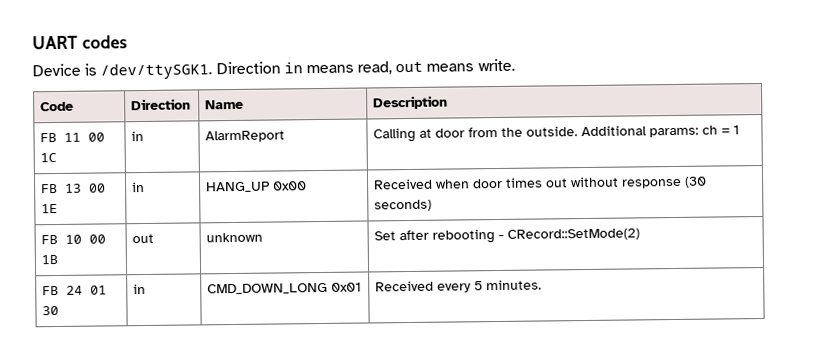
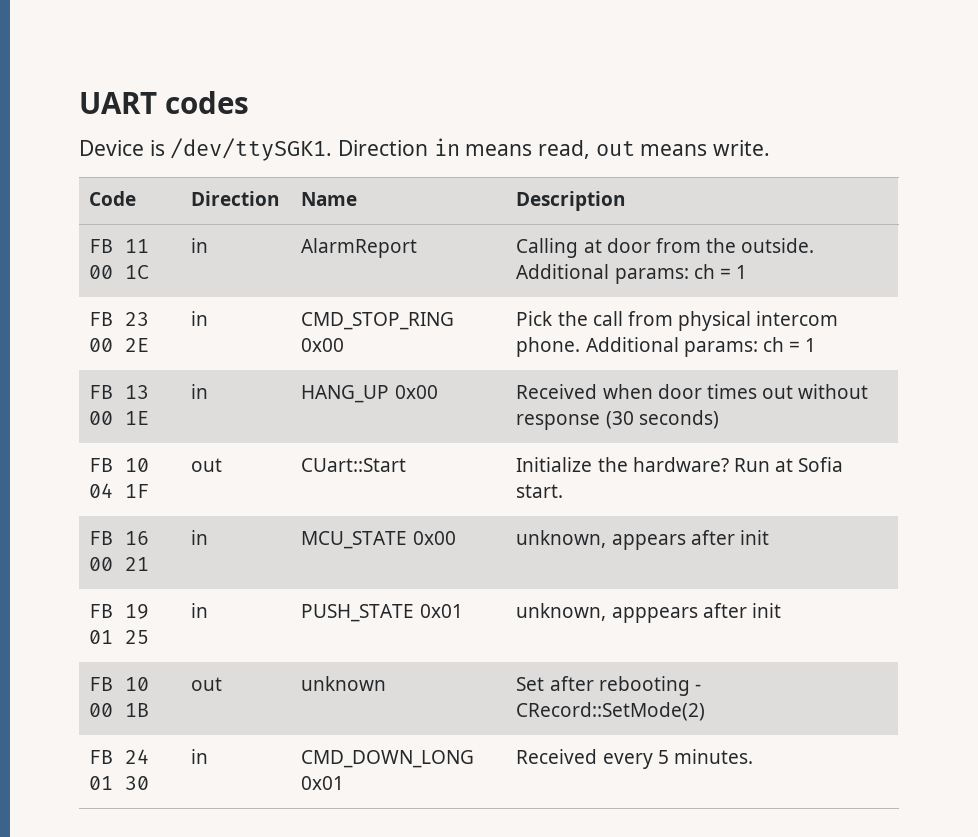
(741, 130) none -> [89,312,150,326] [89,338,150,352] [191,311,209,326] [301,312,455,330] [301,338,345,352] [516,311,839,331] [516,337,817,357] // FB 23 00 2E | in | CMD_STOP_RING 0x00 | Pick the call from physical intercom phone. Additional params: ch = 1
(433, 205) none -> [89,458,150,472] [89,483,150,498] [191,458,223,472] [301,458,407,472] [516,457,844,472] [516,484,564,498] [89,531,150,545] [89,557,150,571] [191,530,209,545] [301,531,456,549] [516,530,769,550] [89,604,150,619] [89,630,150,644] [191,603,209,618] [301,604,463,622] [516,603,781,623] // FB 10 04 1F | out | CUart::Start | Initialize the hardware? Run at Sofia start. // FB 16 00 21 | in | MCU_STATE 0x00 | unknown, appears after init // FB 19 01 25 | in | PUSH_STATE 0x01 | unknown, apppears after init

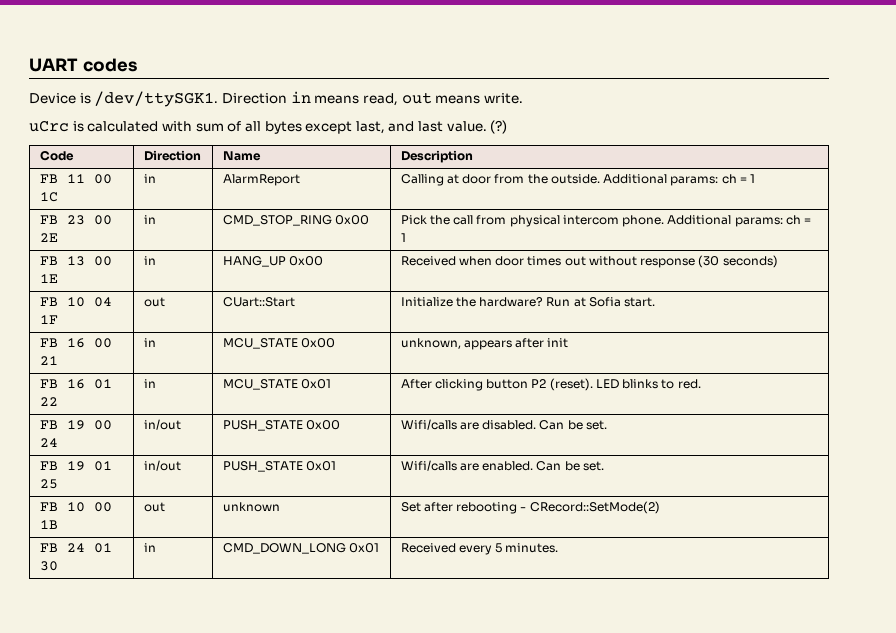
(771, 148) none -> [29,120,508,134] // uCrc is calculated with sum of all bytes except last, and last value. (?)
(769, 537) none -> [39,379,112,389] [39,397,58,406] [143,379,156,388] [222,379,331,390] [400,378,701,391] [39,420,112,430] [39,438,58,447] [143,419,181,430] [222,420,340,431] [400,419,607,430] // FB 16 01 22 | in | MCU_STATE 0x01 | After clicking button P2 (reset). LED blinks to red. // FB 19 00 24 | in/out | PUSH_STATE 0x00 | Wifi/calls are disabled. Can be set.
[191,603,209,618] in -> [143,460,181,471] in/out
[516,603,781,623] unknown, apppears after init -> [400,460,604,471] Wifi/calls are enabled. Can be set.

